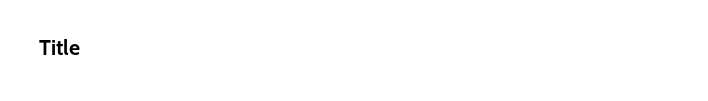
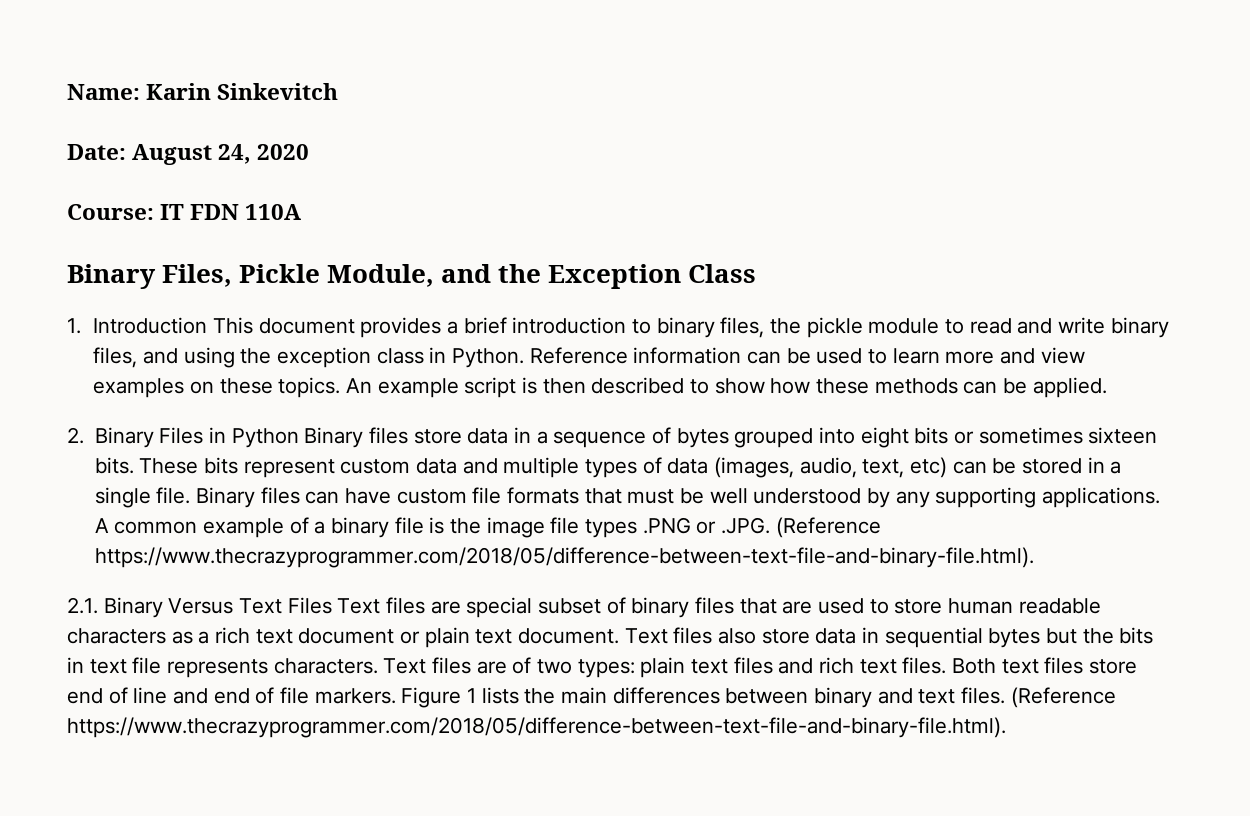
[39,39,80,55] Title -> [67,83,339,100] [67,144,310,165] [67,204,302,220] [67,264,757,289] [67,317,1169,338] [93,347,1085,368] [93,377,1107,398] [67,427,1158,448] [94,457,1122,478] [94,487,1160,508] [94,517,881,538] [94,547,1034,568] [67,597,1101,618] [67,627,1154,648] [67,657,1138,678] [67,687,1116,708] [67,717,1006,738] Name: Karin Sinkevitch // Date: August 24, 2020 // Course: IT FDN 110A // Binary Files, Pickle Module, and the Exception Class // 1. Introduction This document provides a brief introduction to binary files, the pickle module to read and write binary files, and using the exception class in Python. Reference information can be used to learn more and view examples on these topics. An example script is then described to show how these methods can be applied. // 2. Binary Files in Python Binary files store data in a sequence of bytes grouped into eight bits or sometimes sixteen bits. These bits represent custom data and multiple types of data (images, audio, text, etc) can be stored in a single file. Binary files can have custom file formats that must be well understood by any supporting applications. A common example of a binary file is the image file types .PNG or .JPG. (Reference https://www.thecrazyprogrammer.com/2018/05/difference-between-text-file-and-binary-file.html). // 2.1. Binary Versus Text Files Text files are special subset of binary files that are used to store human readable characters as a rich text document or plain text document. Text files also store data in sequential bytes but the bits in text file represents characters. Text files are of two types: plain text files and rich text files. Both text files store end of line and end of file markers. Figure 1 lists the main differences between binary and text files. (Reference https://www.thecrazyprogrammer.com/2018/05/difference-between-text-file-and-binary-file.html).

